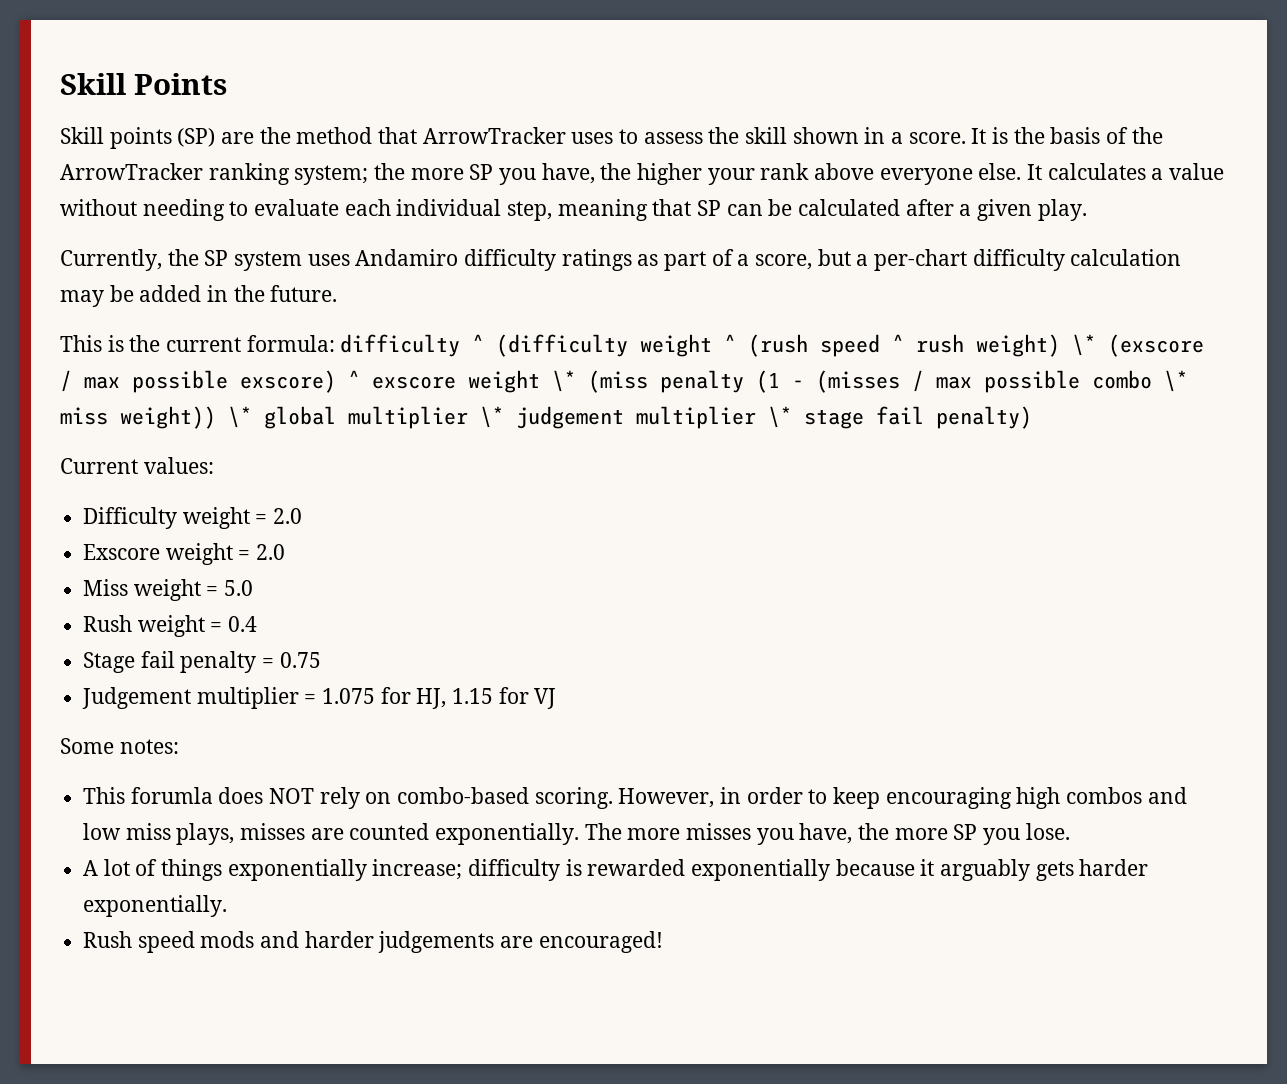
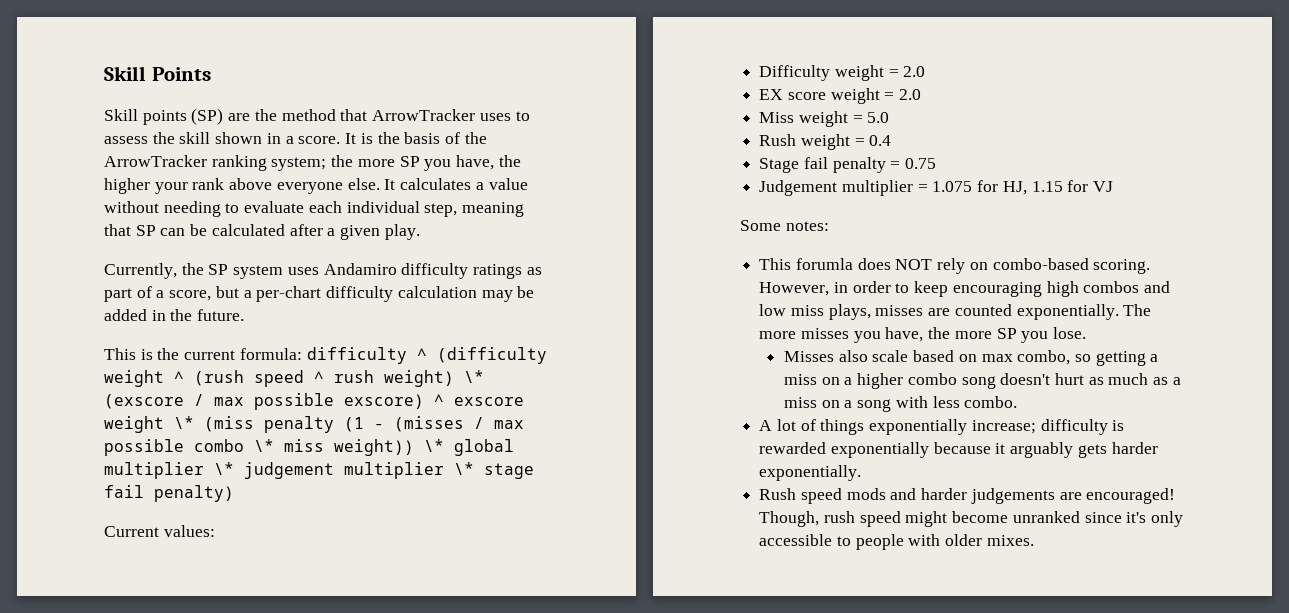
[83,544,161,560] Exscore -> [759,89,826,100] EX score
(1070, 831) none -> [783,350,1159,366] [783,373,1181,389] [783,396,1018,412] // Misses also scale based on max combo, so getting a miss on a higher combo song doesn't hurt as much as a miss on a song with less combo.
(663, 942) none -> [759,511,1184,527] [759,534,1034,550] Though, rush speed might become unranked since it's only accessible to people with older mixes.

